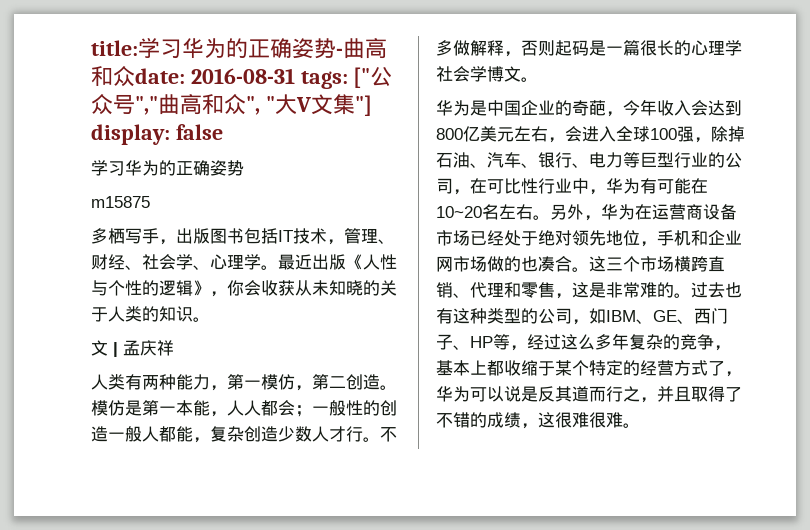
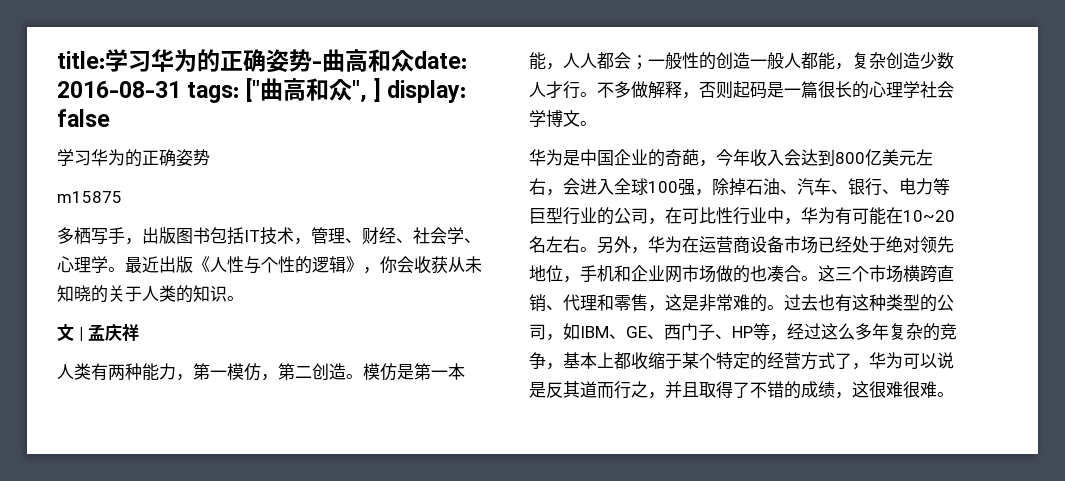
[370,67,393,86] [91,94,158,115] 公众号"," -> (261, 90) none
[265,94,372,116] "大V文集"] -> [373,78,381,102] ]

